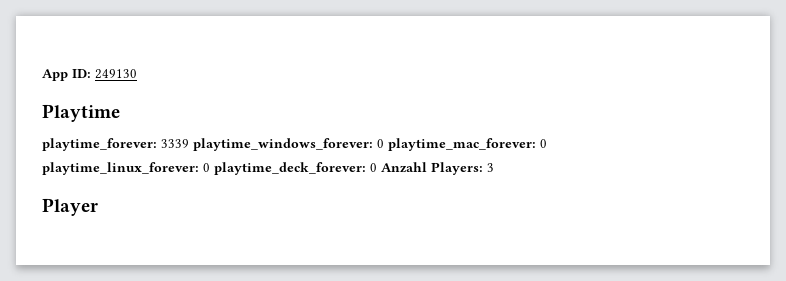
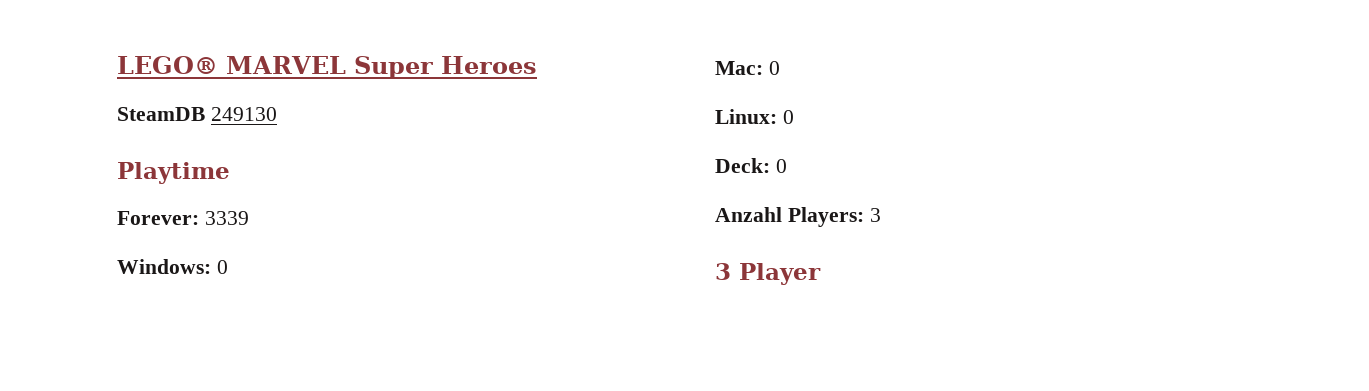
[42,69,91,81] App ID: -> [117,56,537,79] [117,107,205,121] LEGO® MARVEL Super Heroes // SteamDB
[42,138,157,151] playtime_forever: -> [117,211,199,225] Forever:
[193,138,547,151] [42,162,377,175] playtime_windows_forever: 0 playtime_mac_forever: 0 playtime_linux_forever: 0 playtime_deck_forever: 0 -> [117,259,228,274] [715,61,780,75] [715,109,794,124] [715,158,787,173] // Windows: 0 // Mac: 0 // Linux: 0 // Deck: 0 //
(494, 167) none -> [715,263,731,280] 3

